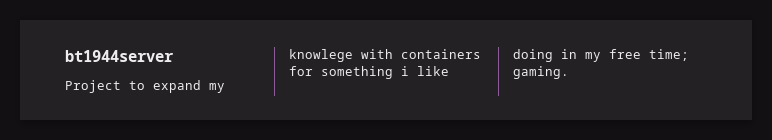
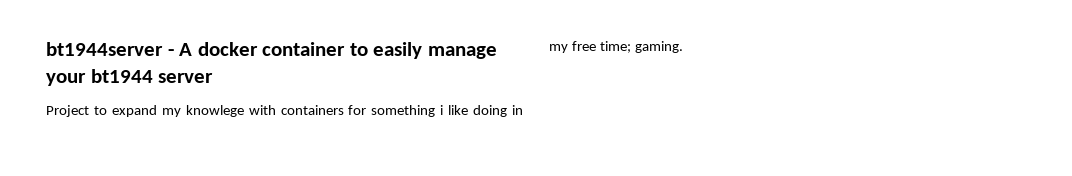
(174, 56) none -> [167,42,497,59] [46,69,214,86] - A docker container to easily manage your bt1944 server

